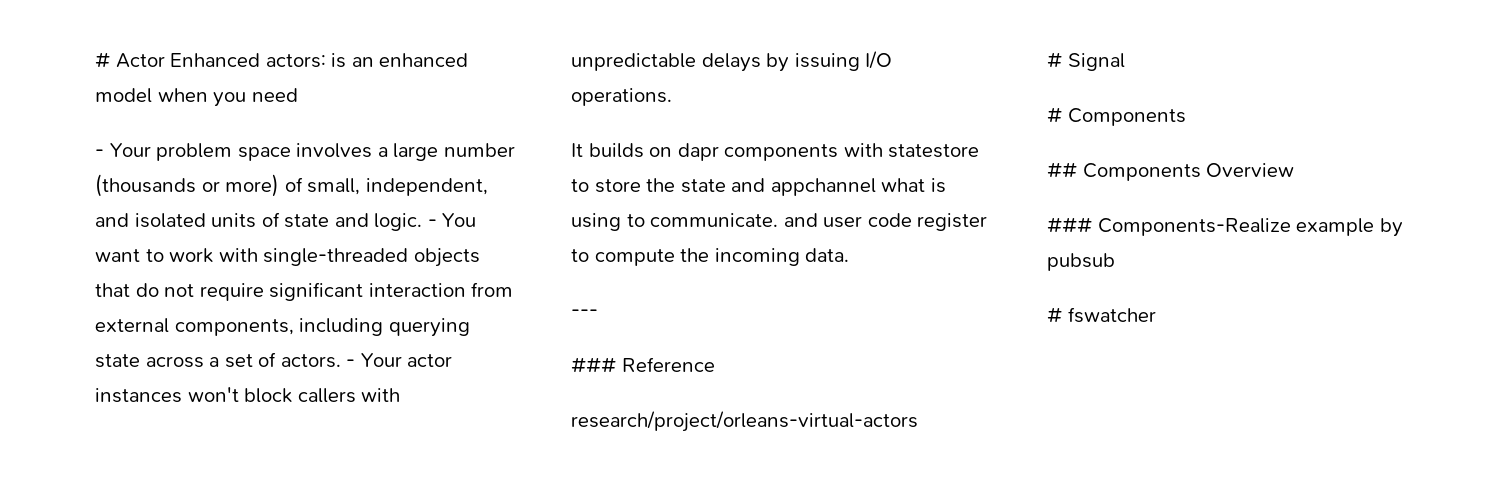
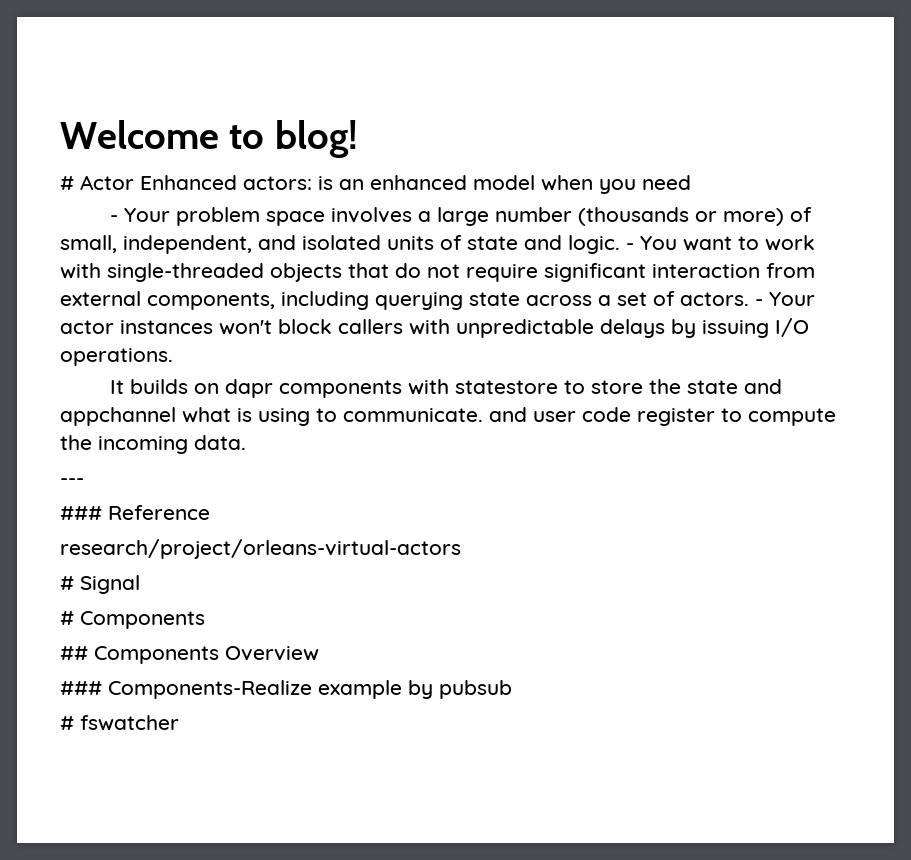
(95, 60) none -> [60,120,358,158] Welcome to blog! //

